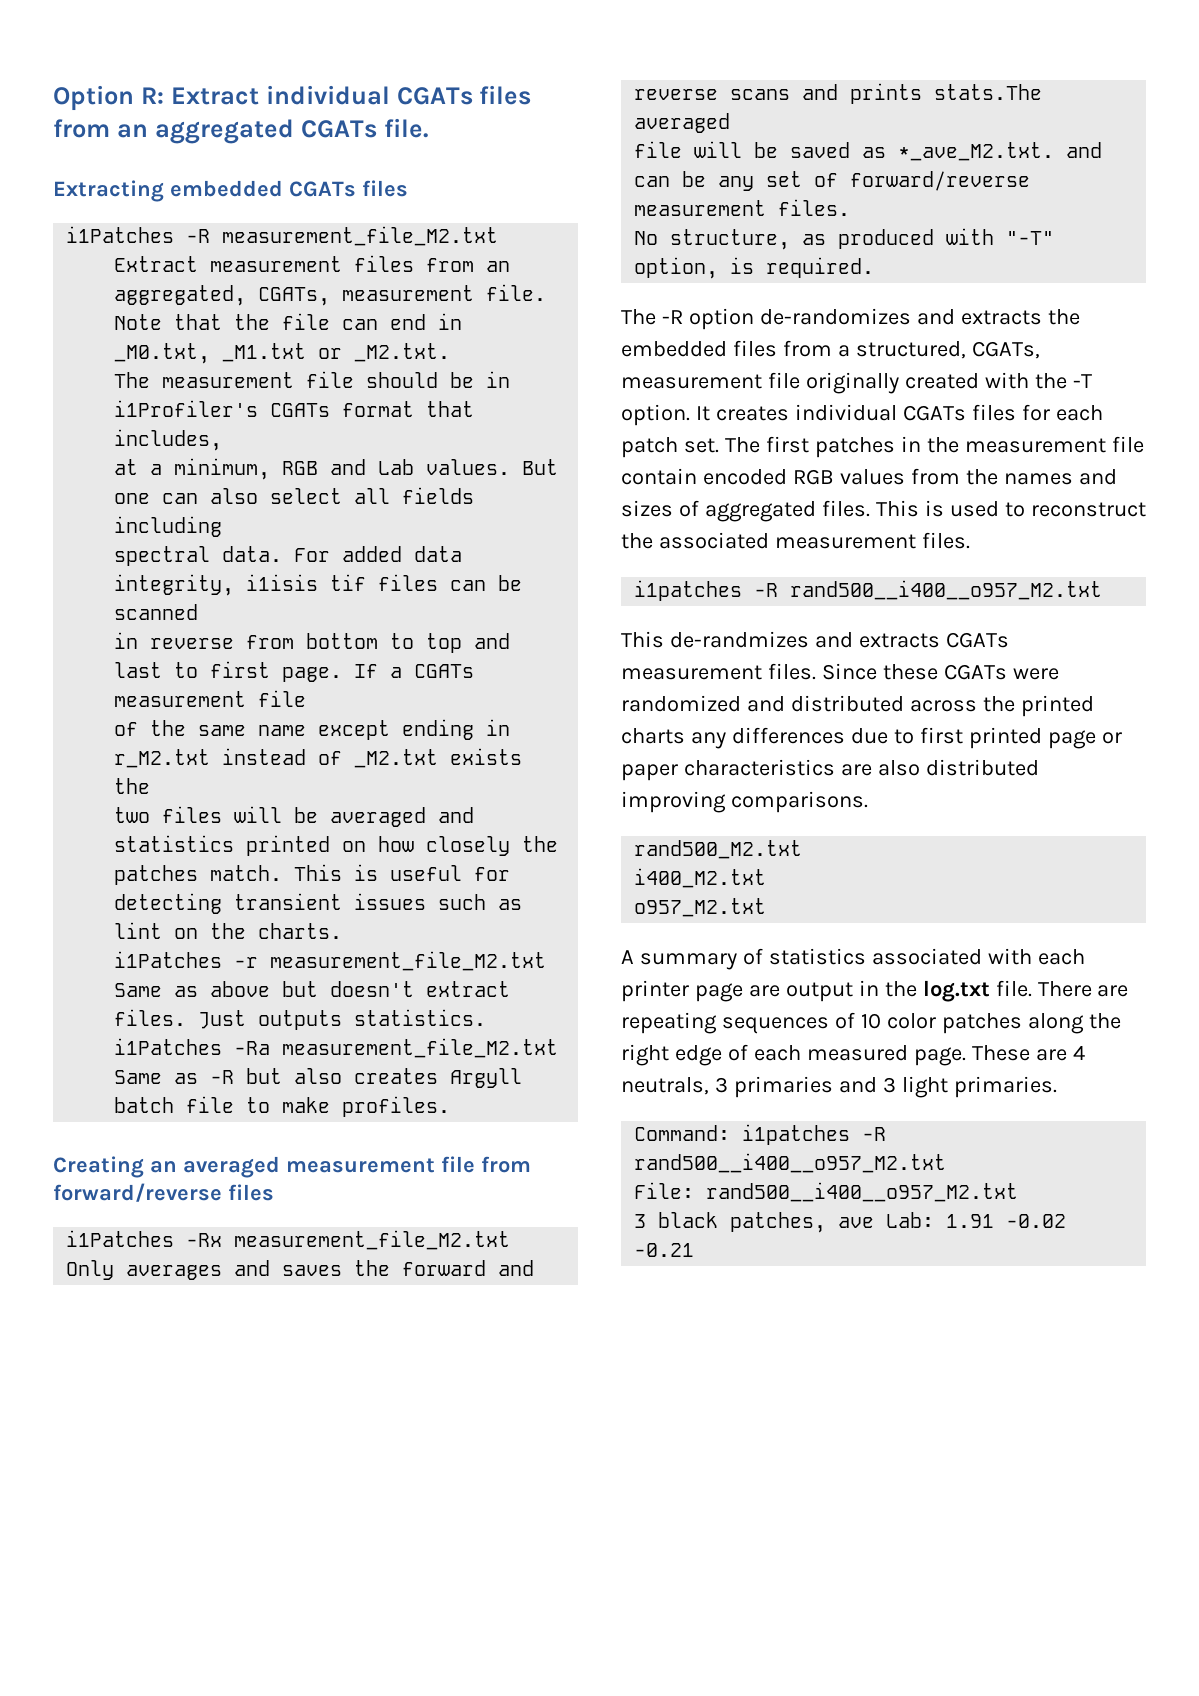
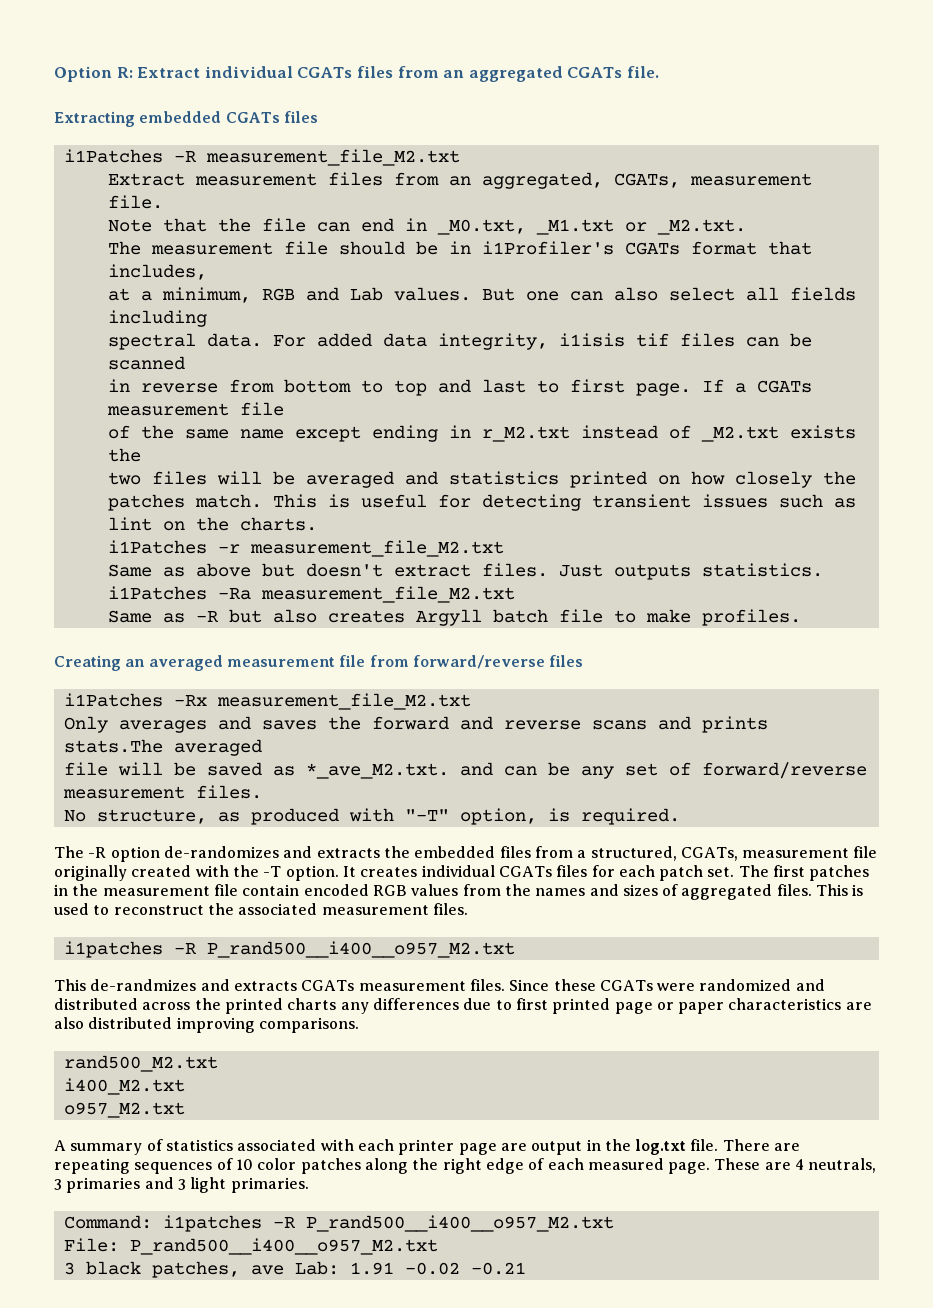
[790,580,1103,600] rand500__i400__o957_M2.txt -> [206,941,515,958] P_rand500__i400__o957_M2.txt
[634,1153,947,1173] rand500__i400__o957_M2.txt -> [305,1215,614,1232] P_rand500__i400__o957_M2.txt
[706,1182,1019,1202] rand500__i400__o957_M2.txt -> [129,1238,438,1255] P_rand500__i400__o957_M2.txt

